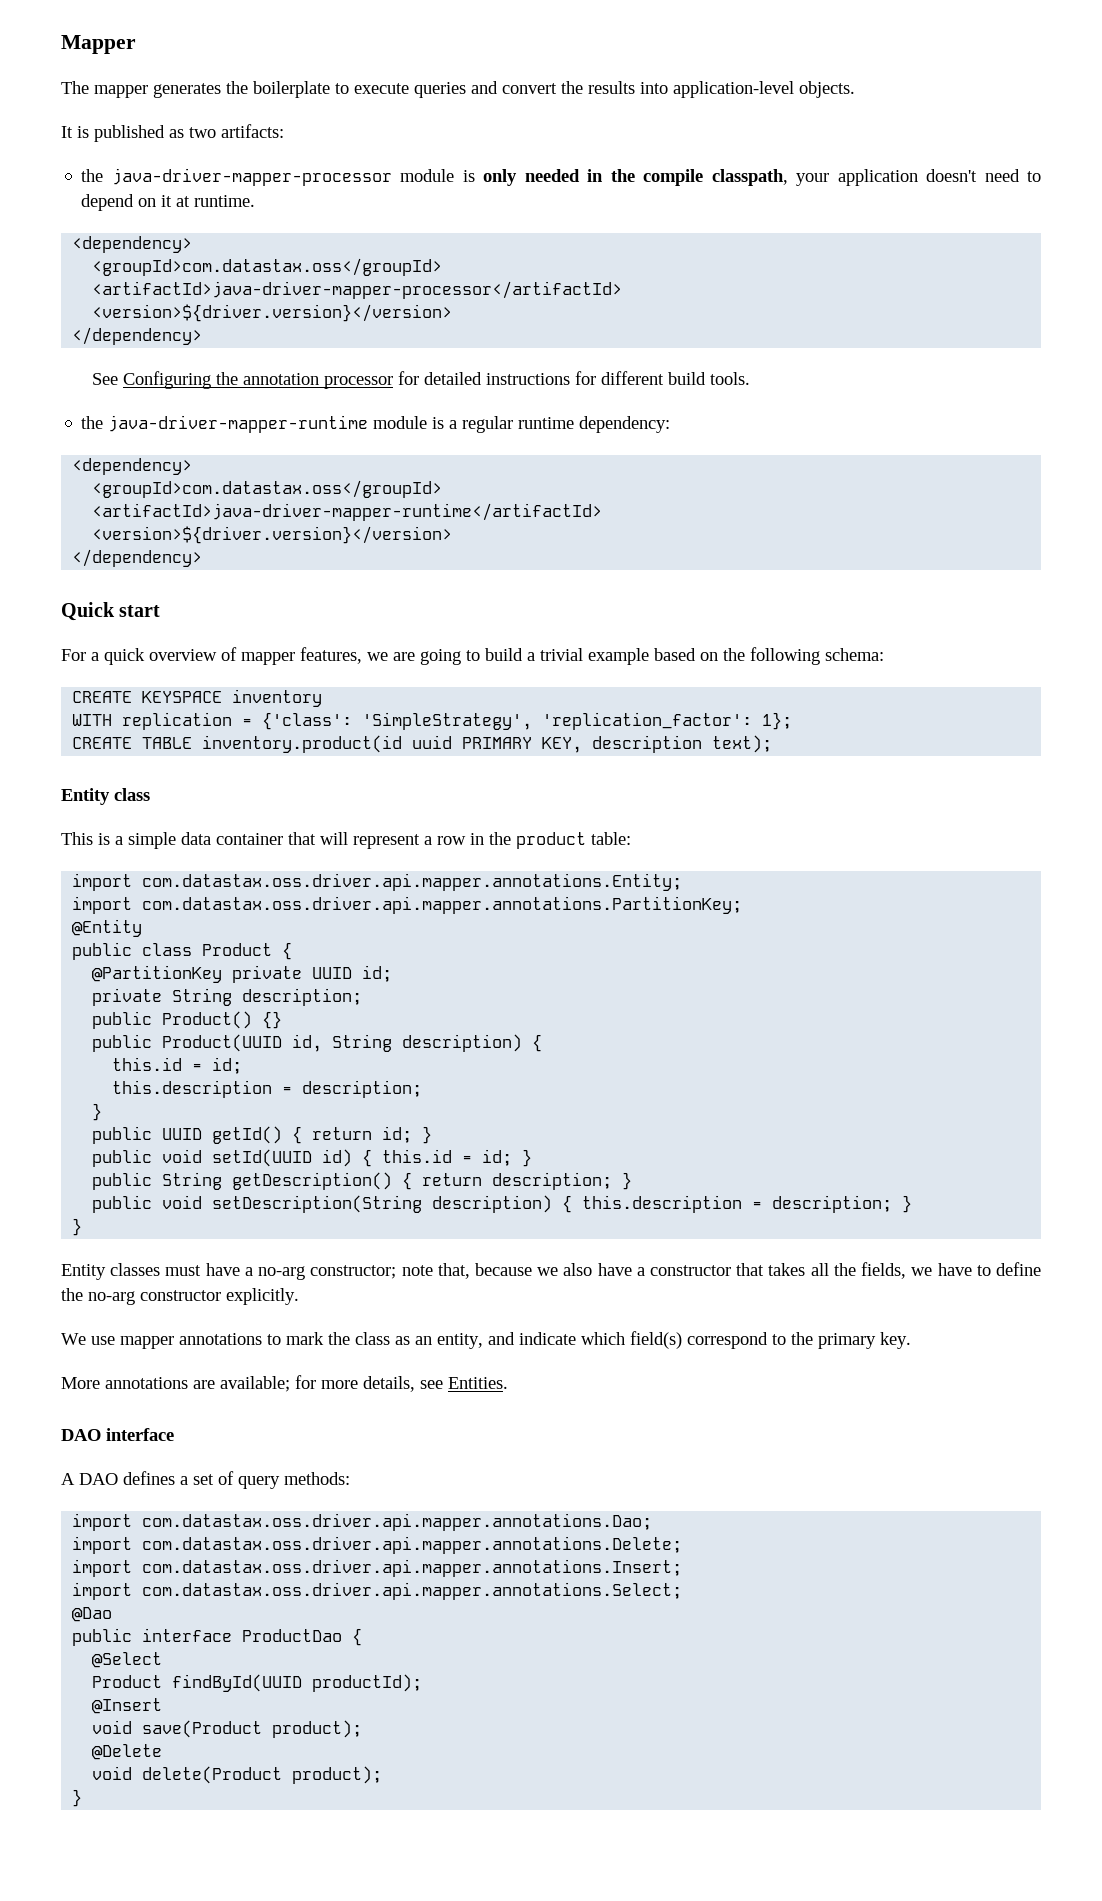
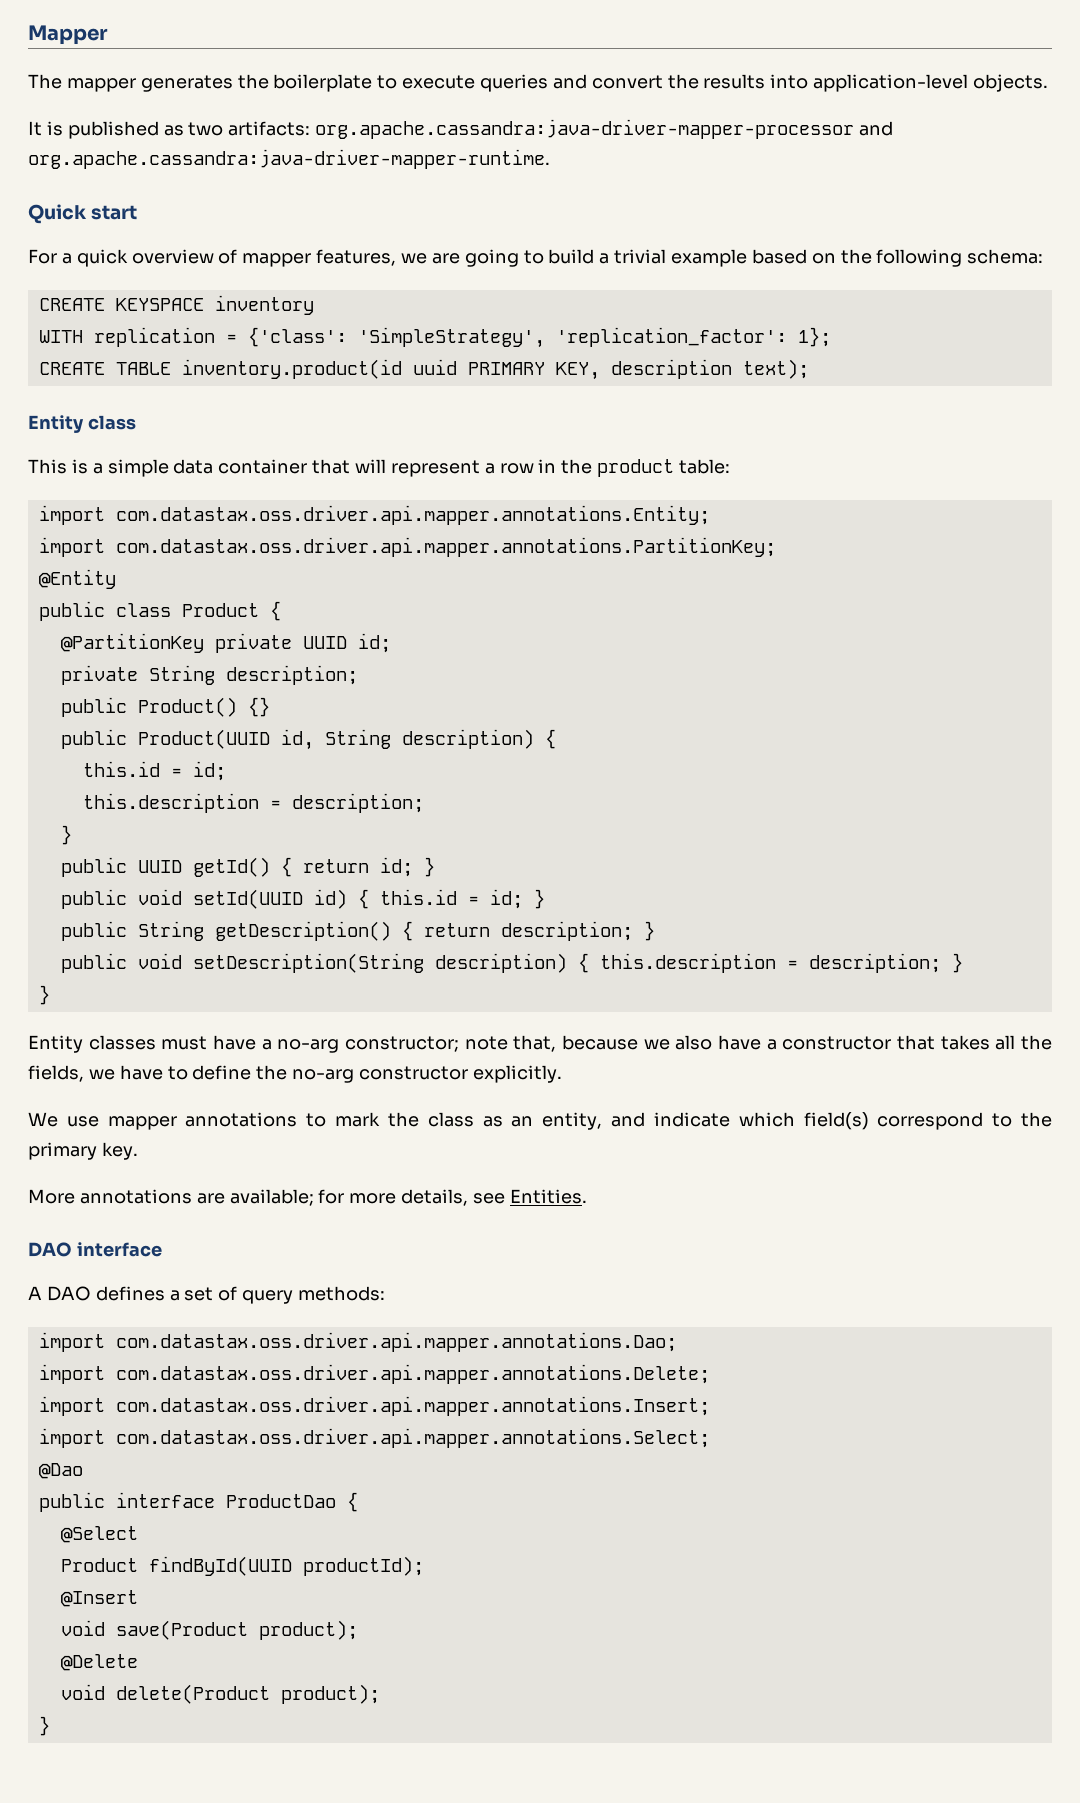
[81,168,1042,186] [81,194,256,211] [72,236,193,253] [92,258,443,276] [92,281,623,299] [92,304,453,322] [72,327,203,345] [91,371,750,389] [81,415,671,433] [72,458,193,475] [92,480,443,498] [92,503,603,521] [92,526,453,544] [72,549,203,567] // the java-driver-mapper-processor module is only needed in the compile classpath, your application doesn't need to depend on it at runtime. // <dependency> // <groupId>com.datastax.oss</groupId> // <artifactId>java-driver-mapper-processor</artifactId> // <version>${driver.version}</version> // </dependency> // See Configuring the annotation processor for detailed instructions for different build tools. // the java-driver-mapper-runtime module is a regular runtime dependency: // <dependency> // <groupId>com.datastax.oss</groupId> // <artifactId>java-driver-mapper-runtime</artifactId> // <version>${driver.version}</version> // </dependency> -> [315,119,894,139] [28,149,550,169] org.apache.cassandra:java-driver-mapper-processor and org.apache.cassandra:java-driver-mapper-runtime.

